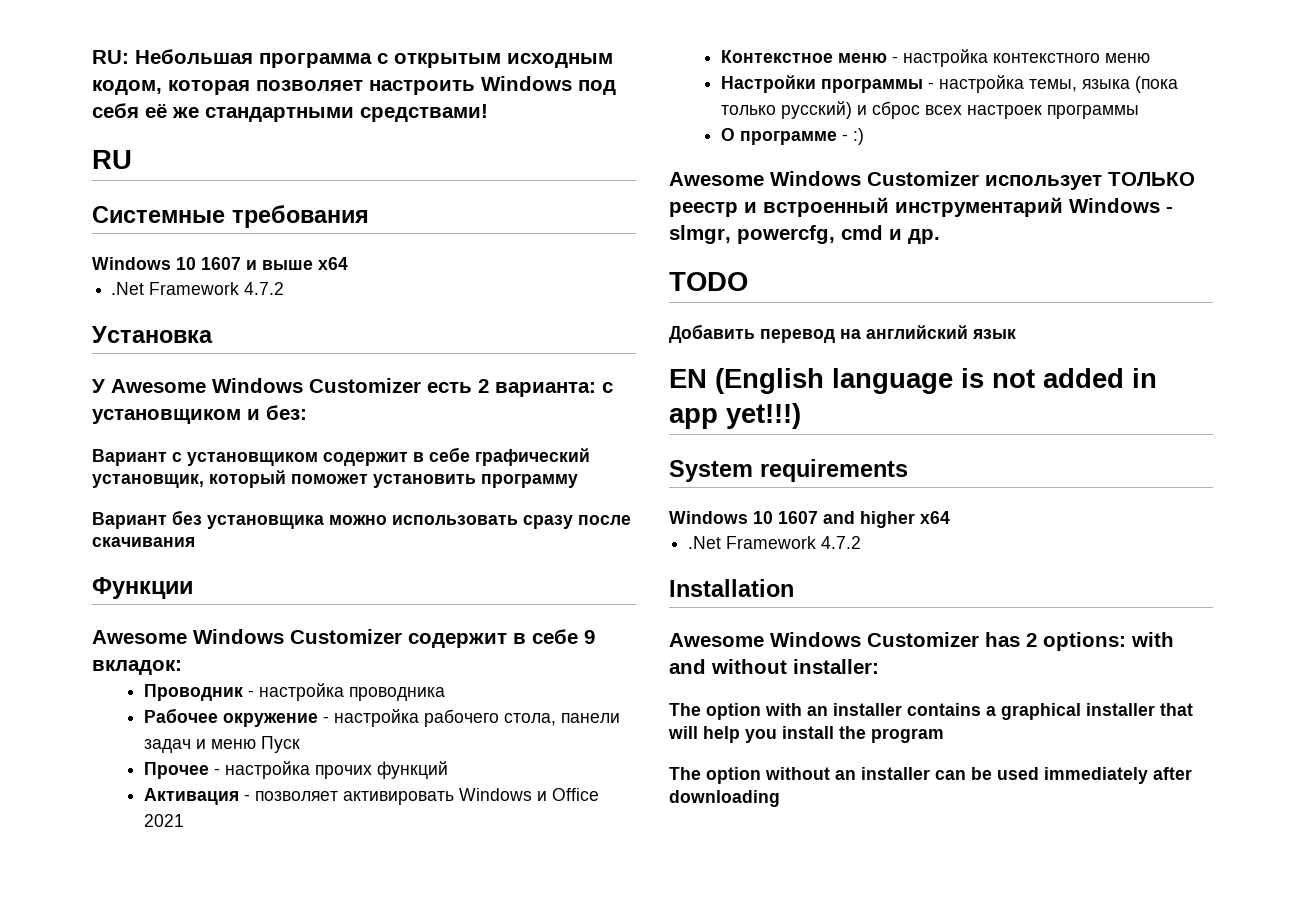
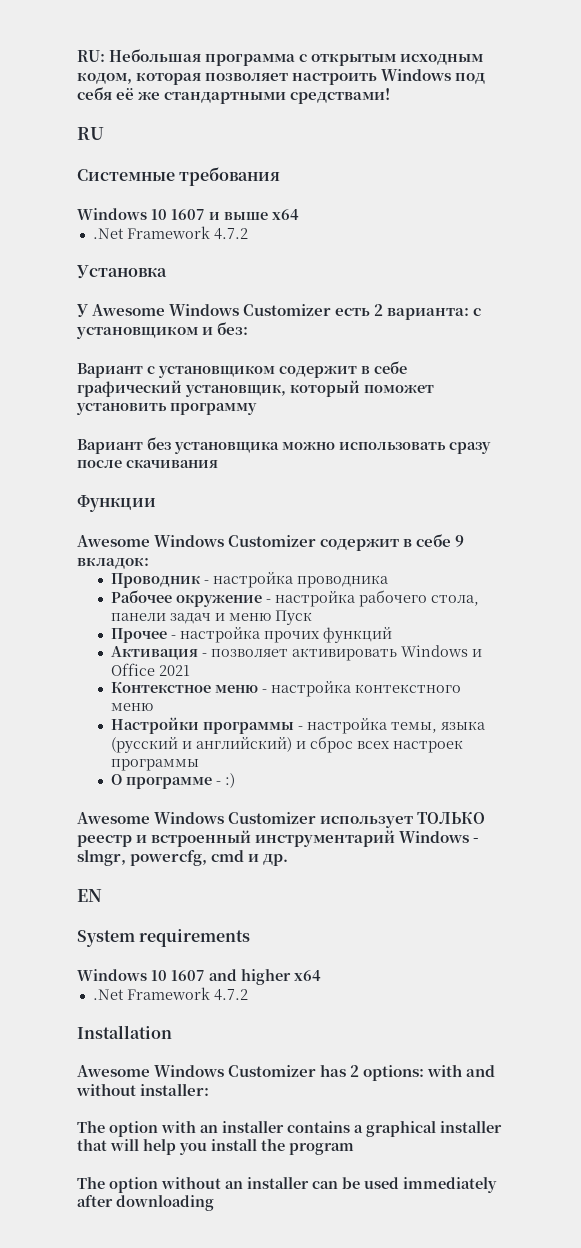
[1134,76,1178,93] [720,101,852,119] (пока только русский) -> [110,737,292,753] (русский и английский)
[669,272,748,291] [669,324,1016,343] [669,368,1157,394] [669,403,801,429] TODO // Добавить перевод на английский язык // EN (English language is not added in app yet!!!) -> [77,889,102,902] EN

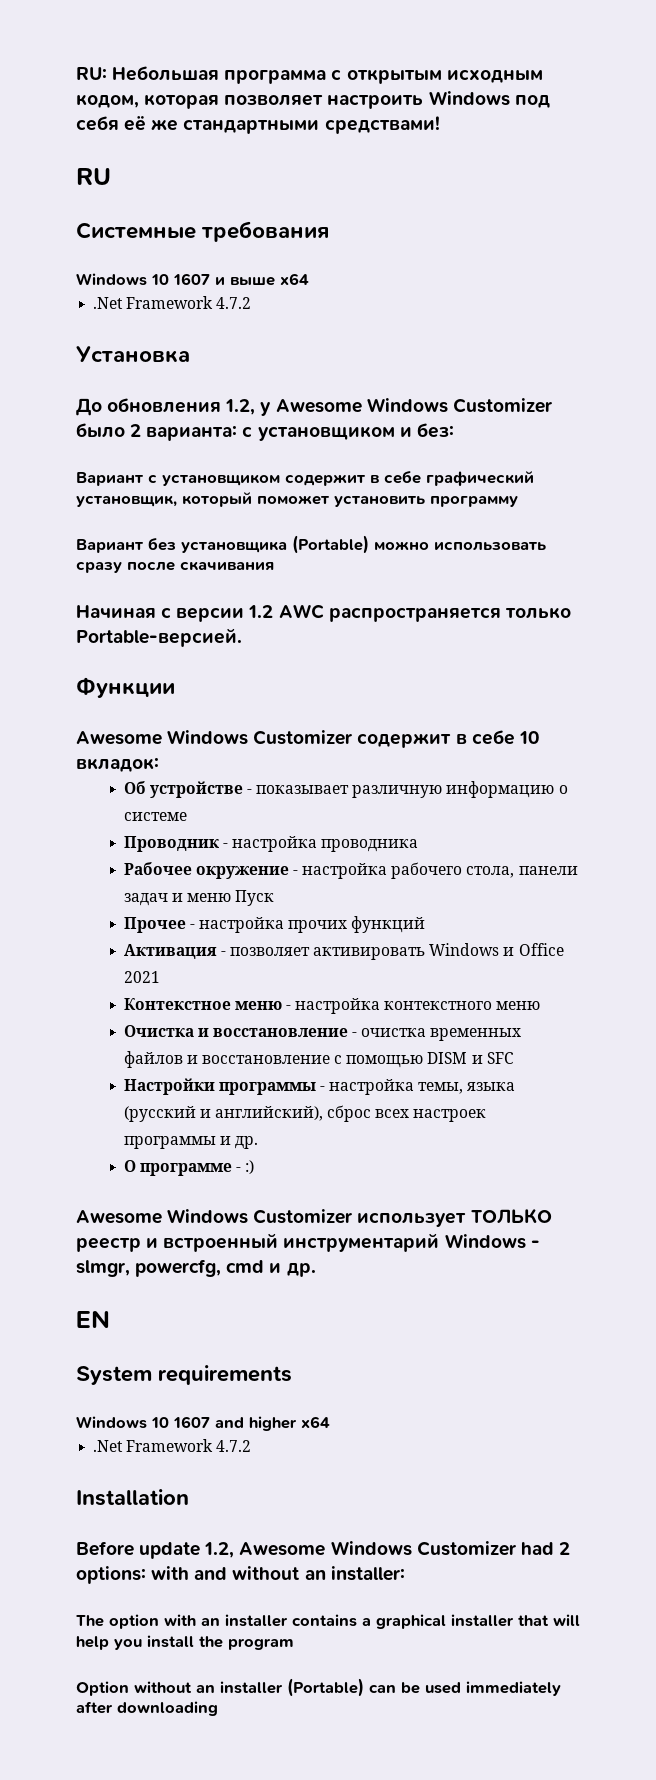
[77,304,371,318] У Awesome Windows Customizer есть -> [76,398,552,416] [76,423,125,438] До обновления 1.2, у Awesome Windows Customizer было
(279, 448) none -> [292,535,369,554] (Portable)
(218, 464) none -> [76,604,571,622] [76,628,242,647] // Начиная с версии 1.2 AWC распространяется только Portable-версией.
[455,535,465,547] 9 -> [518,731,539,744] 10
(149, 563) none -> [123,781,568,798] [123,812,187,821] // Об устройстве - показывает различную информацию о системе
(153, 707) none -> [123,1025,522,1041] [123,1051,514,1068] // Очистка и восстановление - очистка временных файлов и восстановление с помощью DISM и SFC
[195,737,306,752] английский) и -> [214,1106,323,1121] английский),
(199, 765) none -> [219,1136,258,1149] и др.
[77,1064,347,1077] Awesome Windows Customizer has -> [76,1541,554,1559] Before update 1.2, Awesome Windows Customizer had
(136, 1089) none -> [304,1569,326,1580] an
[77,1177,158,1193] The option -> [76,1681,129,1696] Option
(309, 1183) none -> [287,1678,364,1697] (Portable)

